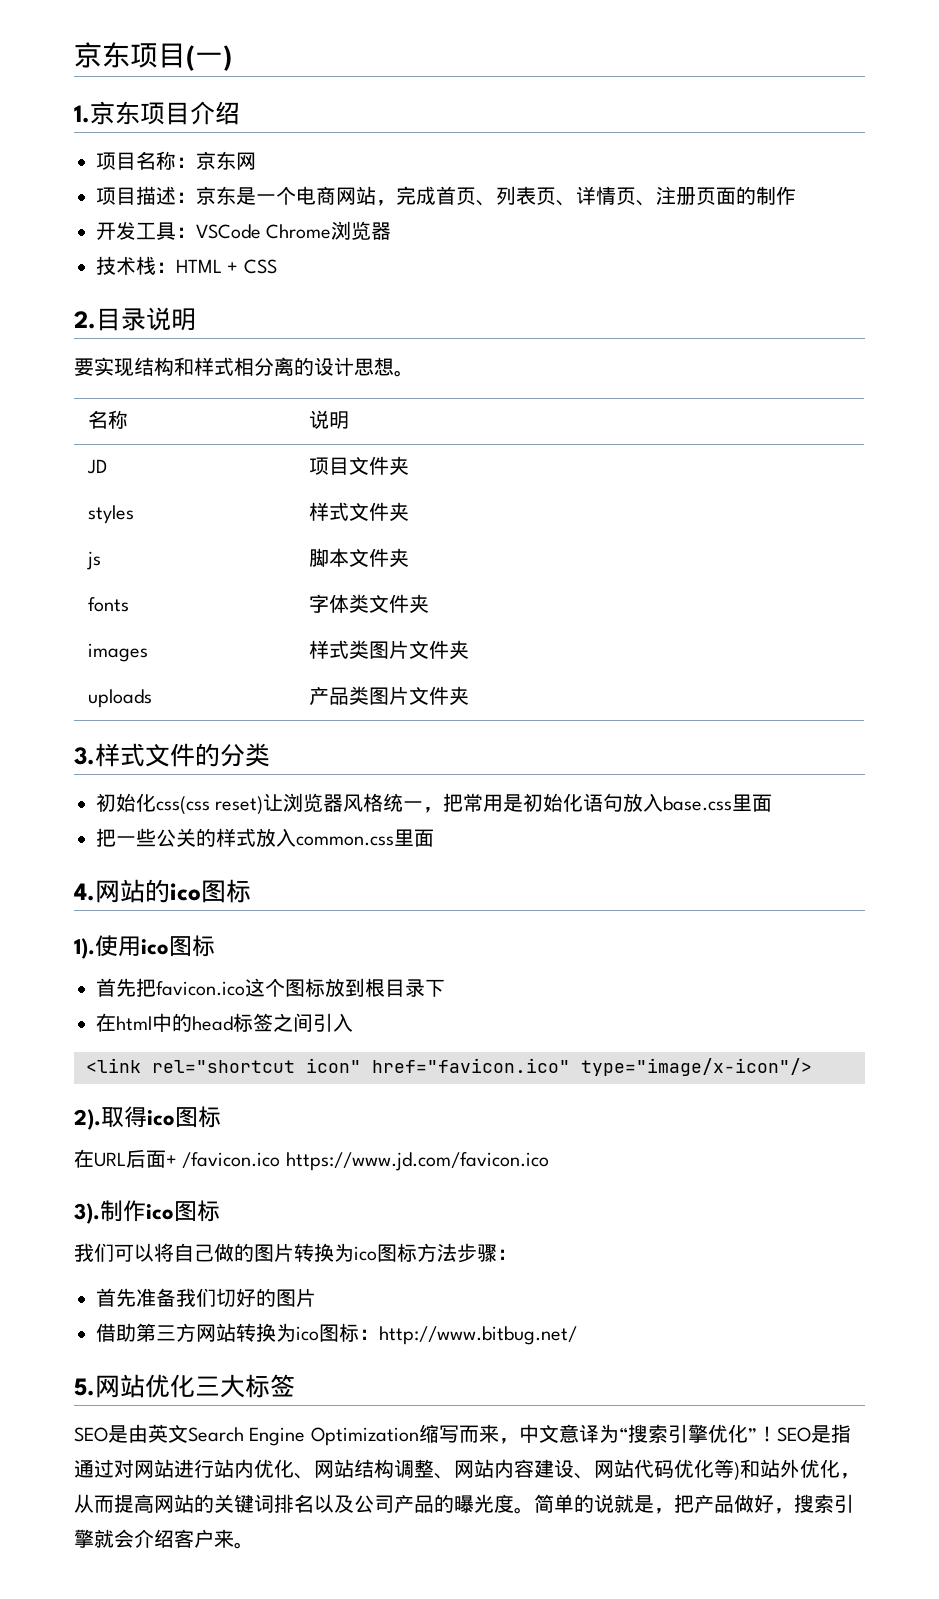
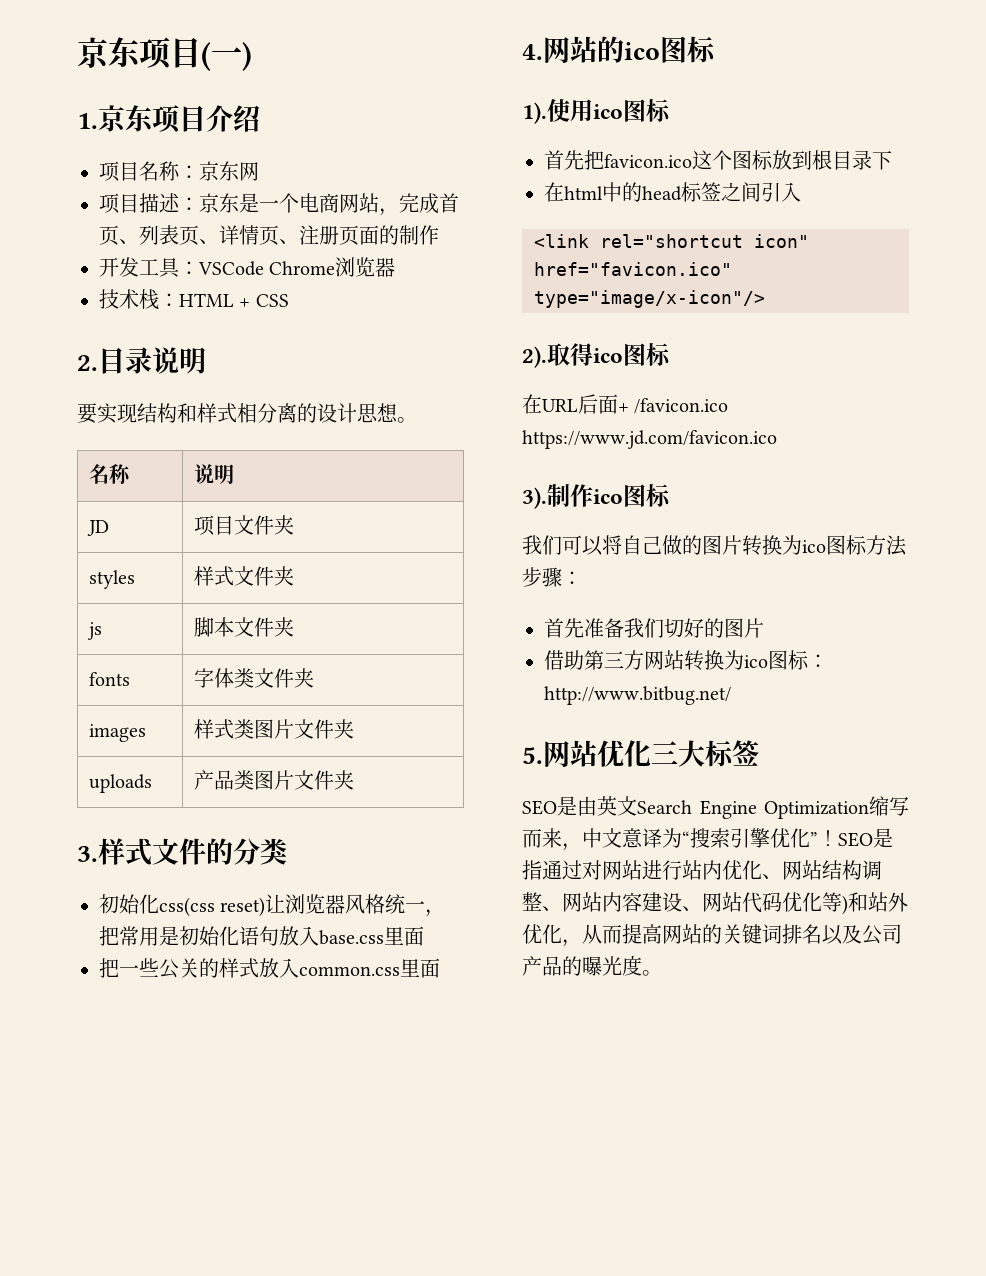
[534,1494,854,1514] [74,1529,254,1549] 简单的说就是，把产品做好，搜索引擎就会介绍客户来。 -> (662, 973) none

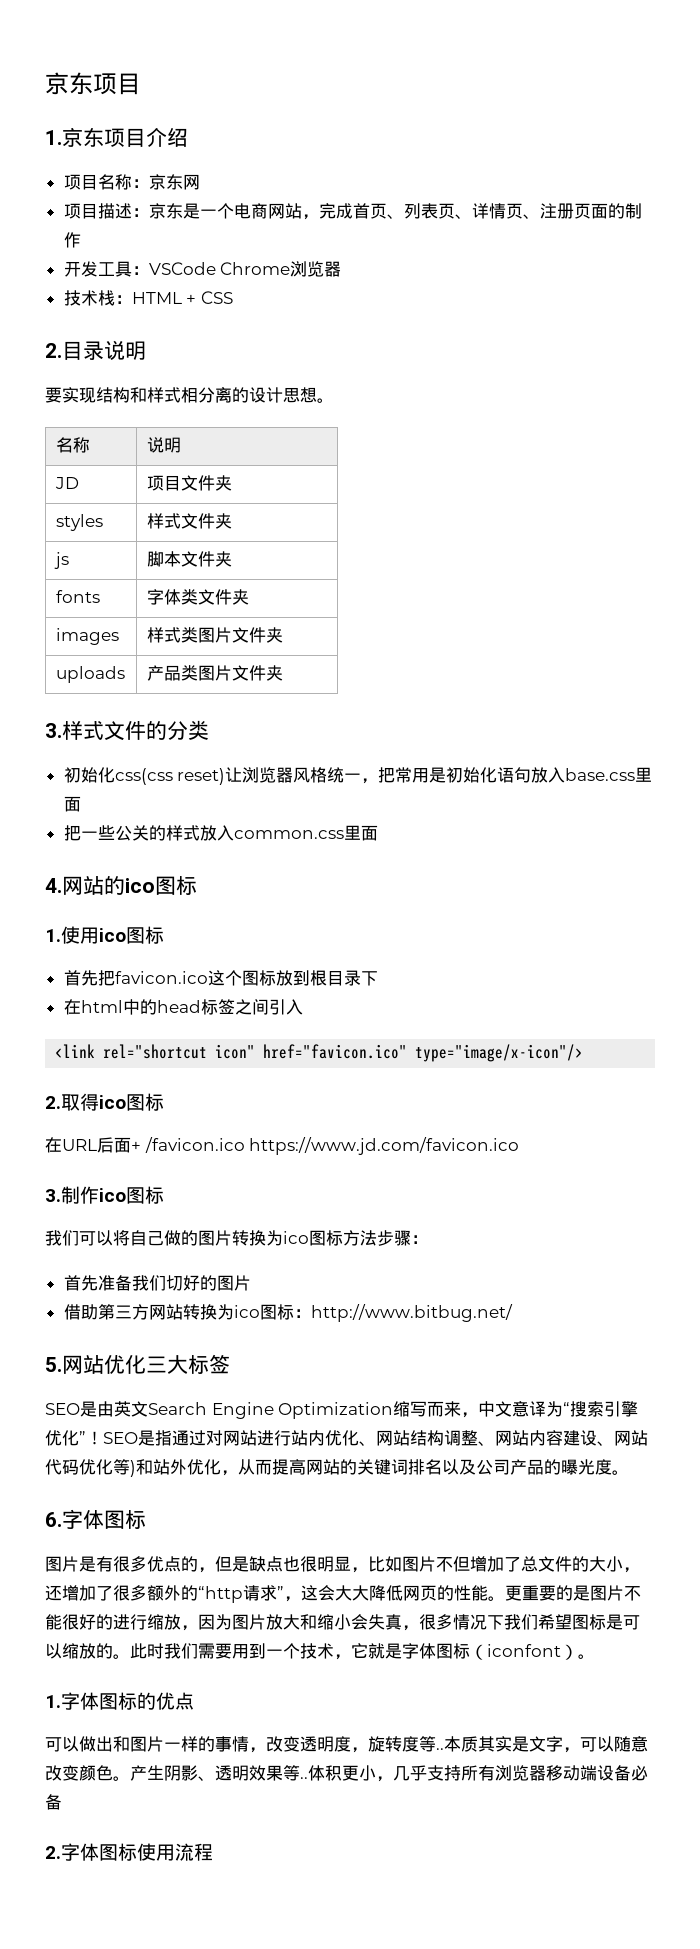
[77,37,252,71] 京东项目(一) -> [45,72,141,95] 京东项目
[522,102,547,124] 1). -> [45,929,61,942] 1.
[522,346,547,368] 2). -> [45,1096,61,1109] 2.
[522,487,547,509] 3). -> [45,1189,61,1202] 3.
(662, 973) none -> [45,1509,146,1529] [45,1556,640,1573] [45,1585,641,1603] [45,1614,640,1631] [45,1643,595,1660] [45,1692,194,1710] [45,1736,648,1753] [45,1765,648,1782] [45,1794,62,1810] [45,1843,213,1861] // 6.字体图标 // 图片是有很多优点的，但是缺点也很明显，比如图片不但增加了总文件的大小，还增加了很多额外的“http请求”，这会大大降低网页的性能。更重要的是图片不能很好的进行缩放，因为图片放大和缩小会失真，很多情况下我们希望图标是可以缩放的。此时我们需要用到一个技术，它就是字体图标（iconfont）。 // 1.字体图标的优点 // 可以做出和图片一样的事情，改变透明度，旋转度等..本质其实是文字，可以随意改变颜色。产生阴影、透明效果等..体积更小，几乎支持所有浏览器移动端设备必备 // 2.字体图标使用流程

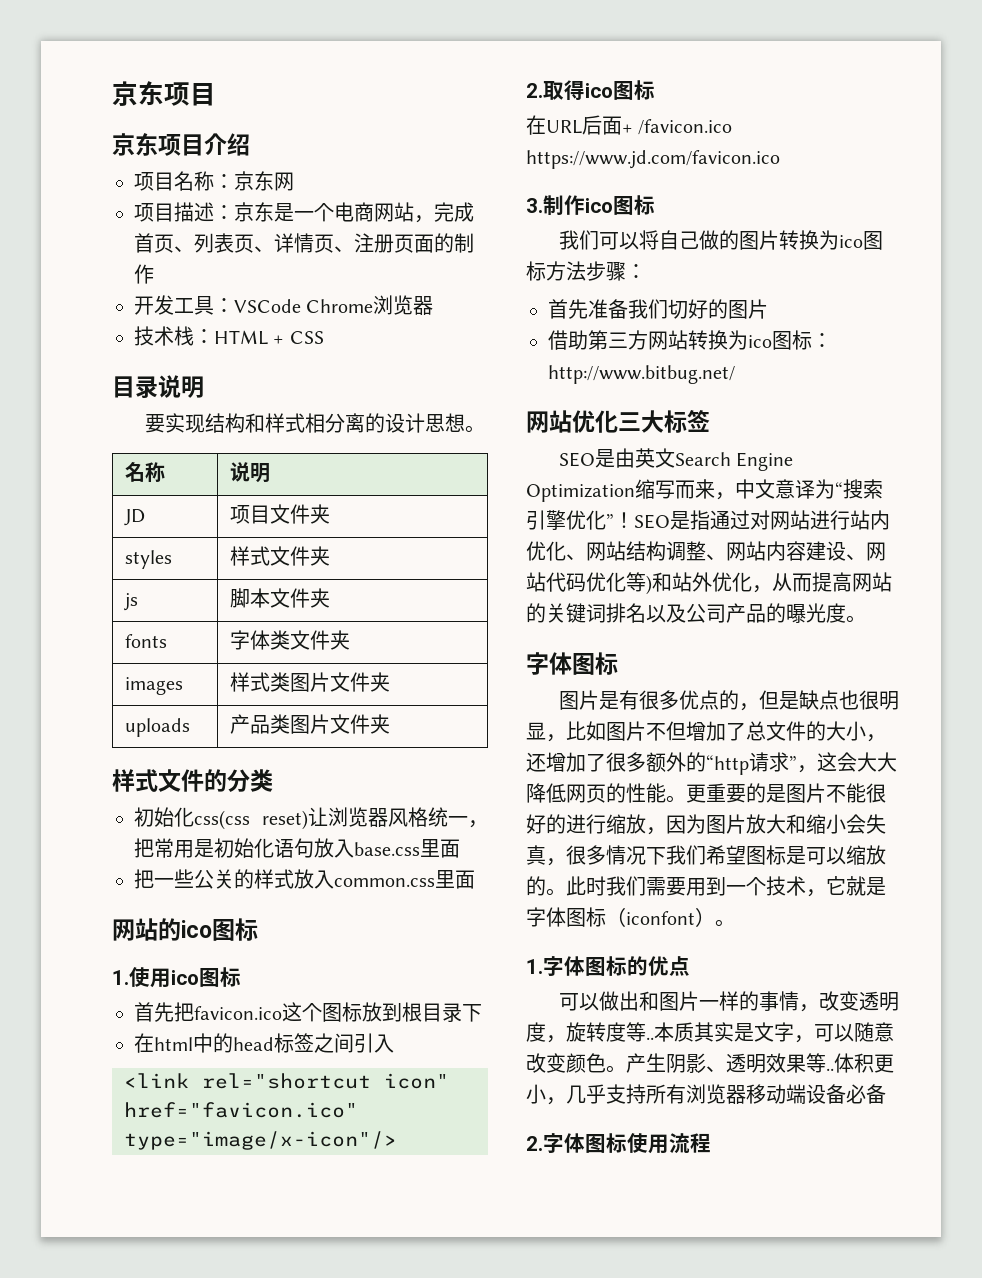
[45,130,62,145] 1. -> (216, 94) none
[45,343,62,358] 2. -> (324, 337) none
[45,723,62,738] 3. -> (390, 724) none
[45,878,62,893] 4. -> (475, 879) none
[45,1357,62,1372] 5. -> (735, 374) none
[45,1512,62,1527] 6. -> (866, 619) none

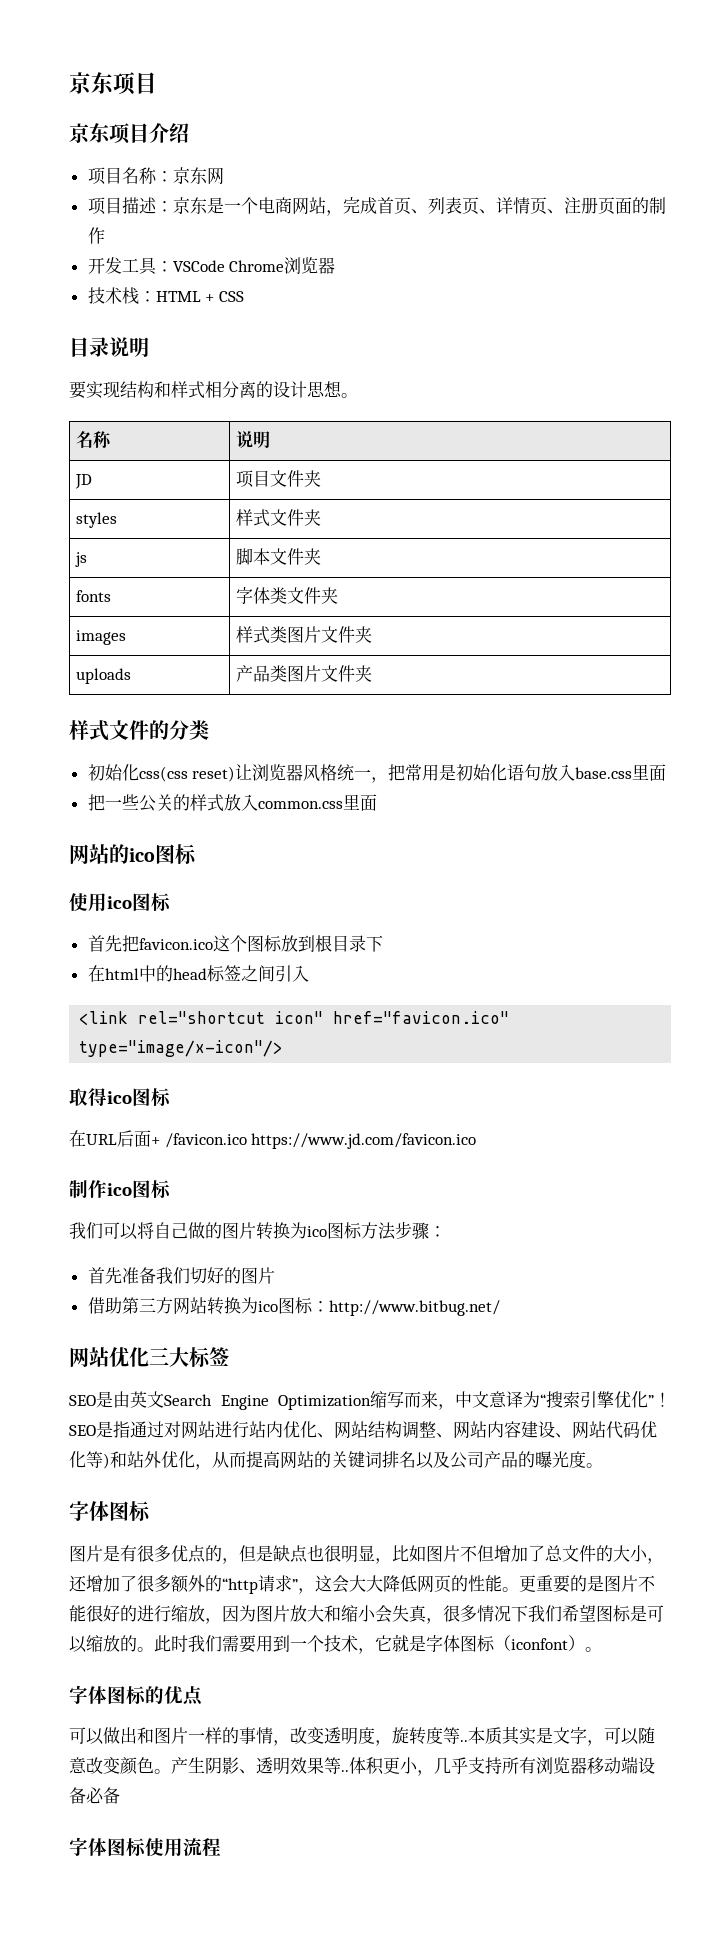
[112,970,129,985] 1. -> (197, 854) none
[526,83,543,98] 2. -> (284, 1048) none
[526,198,543,213] 3. -> (477, 1141) none
[526,959,543,974] 1. -> (602, 1649) none
[526,1136,543,1151] 2. -> (120, 1795) none

